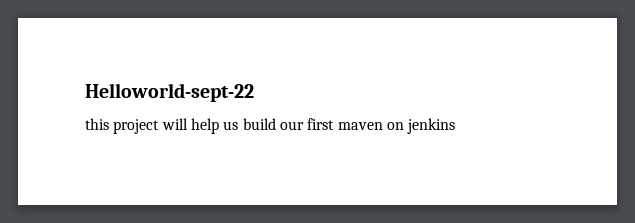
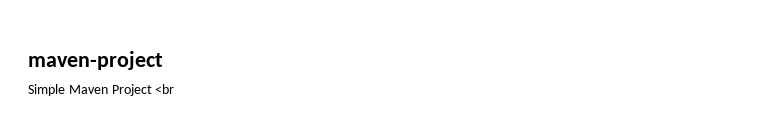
[85,83,254,102] [85,118,456,134] Helloworld-sept-22 // this project will help us build our first maven on jenkins -> [28,51,163,70] [28,84,175,96] maven-project // Simple Maven Project <br

